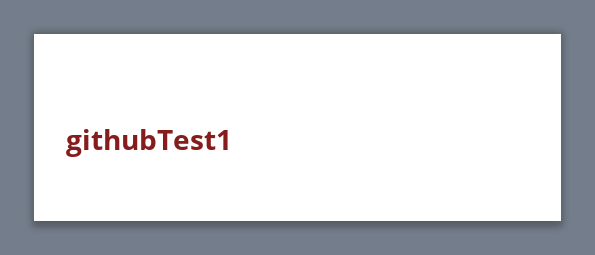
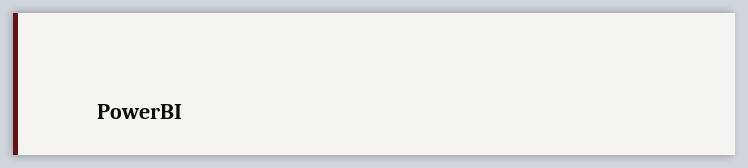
[66,129,232,157] githubTest1 -> [97,104,182,119] PowerBI

